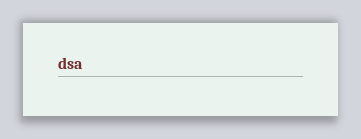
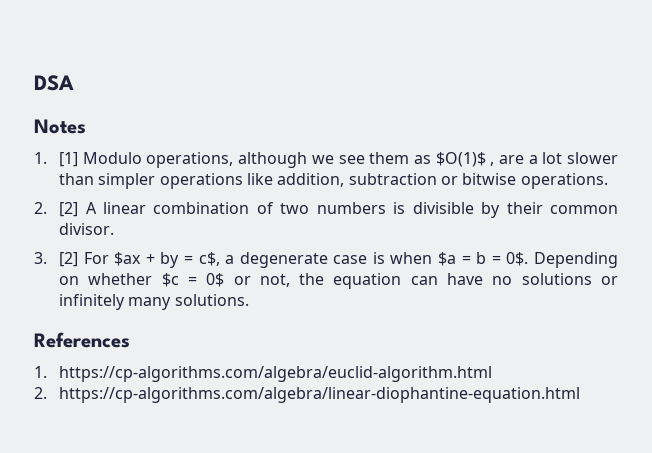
[58,57,83,69] dsa -> [34,75,74,91] [34,119,86,134] [34,152,618,168] [59,173,608,189] [34,202,619,218] [59,223,115,235] [34,252,619,268] [59,273,619,289] [59,294,249,310] [34,332,130,348] [34,366,493,382] [34,387,581,403] DSA // Notes // 1. [1] Modulo operations, although we see them as $O(1)$ , are a lot slower than simpler operations like addition, subtraction or bitwise operations. // 2. [2] A linear combination of two numbers is divisible by their common divisor. // 3. [2] For $ax + by = c$, a degenerate case is when $a = b = 0$. Depending on whether $c = 0$ or not, the equation can have no solutions or infinitely many solutions. // References // 1. https://cp-algorithms.com/algebra/euclid-algorithm.html // 2. https://cp-algorithms.com/algebra/linear-diophantine-equation.html

